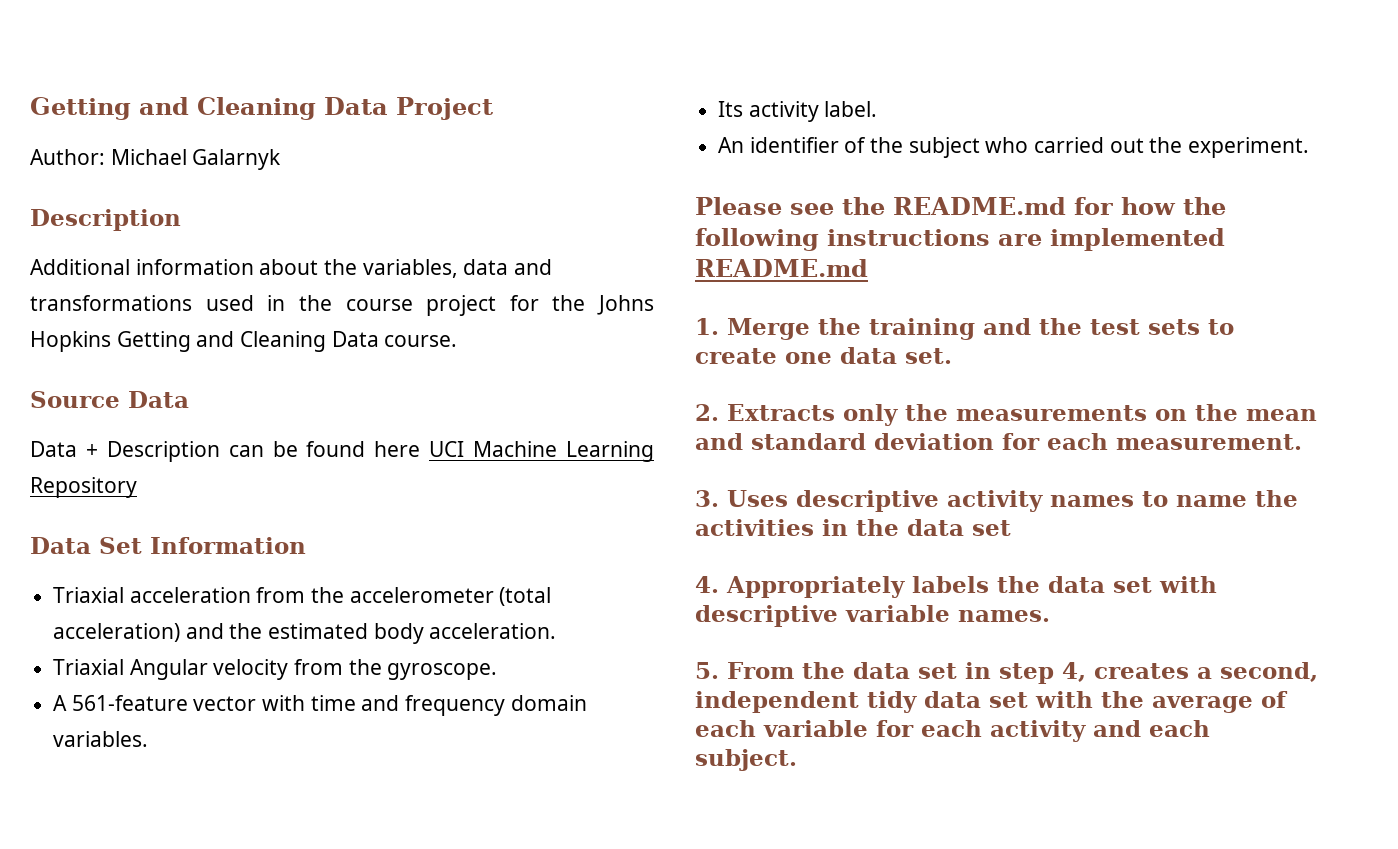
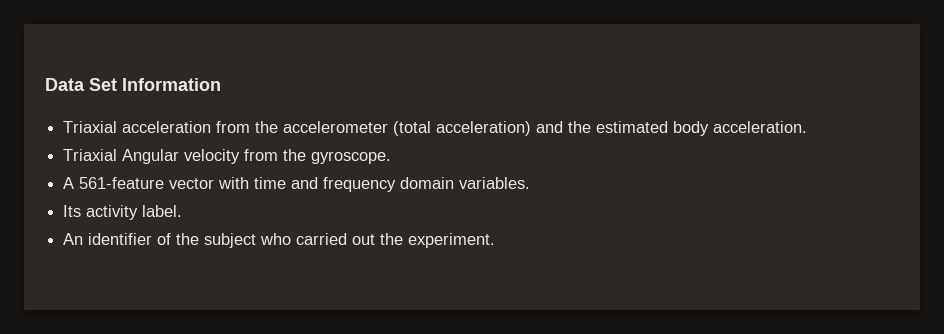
[30,97,493,120] [30,149,282,170] [30,209,181,231] [30,259,553,278] [30,295,654,316] [30,331,458,352] [30,391,189,408] [30,441,655,462] [30,477,137,498] Getting and Cleaning Data Project // Author: Michael Galarnyk // Description // Additional information about the variables, data and transformations used in the course project for the Johns Hopkins Getting and Cleaning Data course. // Source Data // Data + Description can be found here UCI Machine Learning Repository // -> (45, 84) none
[695,197,1226,215] [695,228,1225,251] [695,259,868,277] [695,318,1234,340] [695,347,952,364] [695,404,1317,426] [695,433,1302,450] [695,490,1298,512] [695,519,1011,536] [695,576,1217,598] [695,605,1050,627] [695,662,1318,684] [695,691,1288,713] [695,720,1210,742] [695,749,797,771] // Please see the README.md for how the following instructions are implemented README.md // 1. Merge the training and the test sets to create one data set. // 2. Extracts only the measurements on the mean and standard deviation for each measurement. // 3. Uses descriptive activity names to name the activities in the data set // 4. Appropriately labels the data set with descriptive variable names. // 5. From the data set in step 4, creates a second, independent tidy data set with the average of each variable for each activity and each subject. -> (496, 240) none

